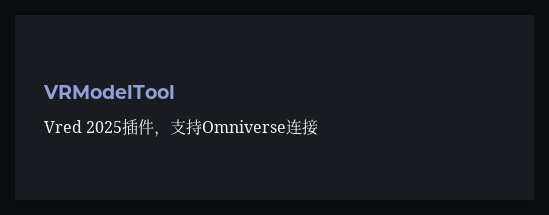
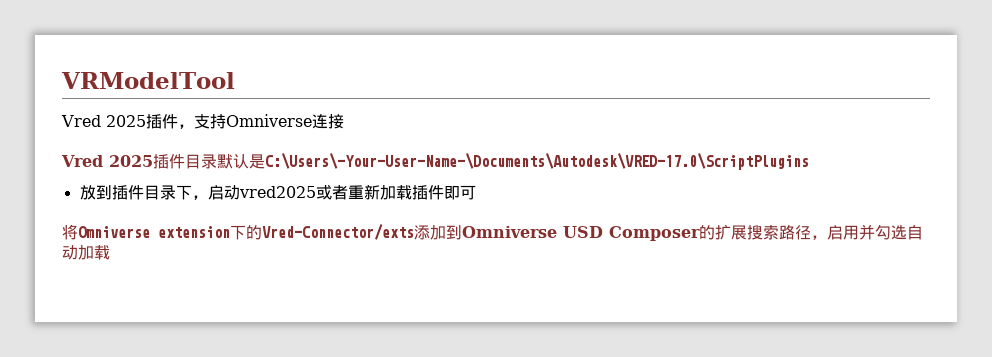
(319, 127) none -> [61,153,809,170] [79,184,476,200] [62,224,923,241] [62,245,110,260] // Vred 2025插件目录默认是C:\Users\-Your-User-Name-\Documents\Autodesk\VRED-17.0\ScriptPlugins // 放到插件目录下，启动vred2025或者重新加载插件即可 // 将Omniverse extension下的Vred-Connector/exts添加到Omniverse USD Composer的扩展搜索路径，启用并勾选自动加载

